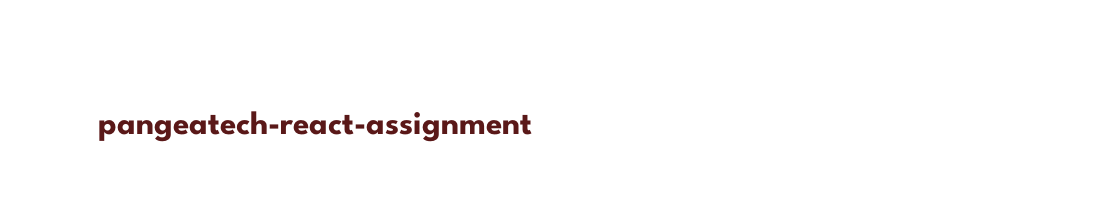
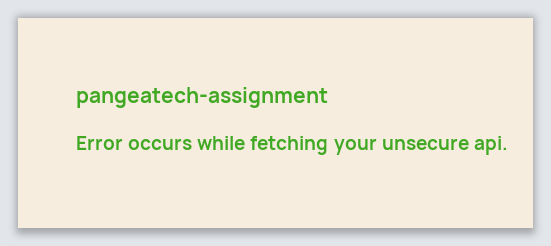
[98,111,532,142] pangeatech-react-assignment -> [76,87,328,108] [76,136,508,155] pangeatech-assignment // Error occurs while fetching your unsecure api.

